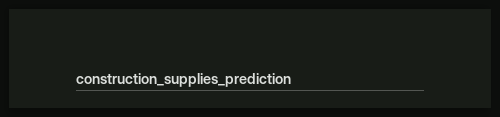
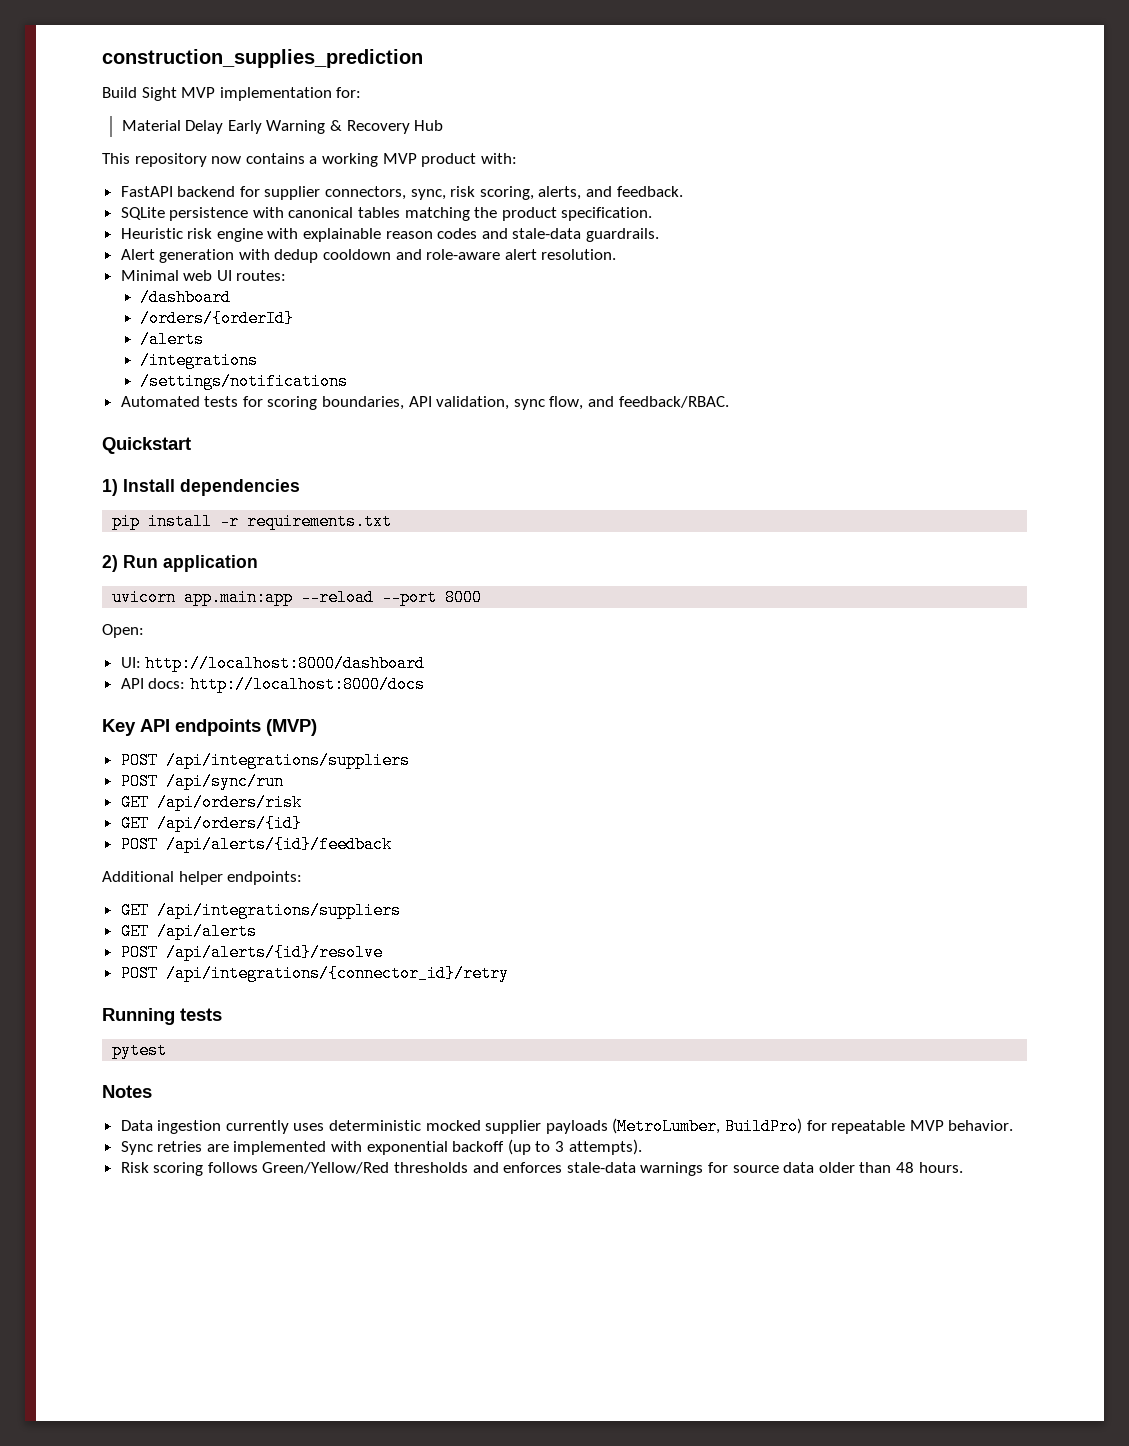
(291, 80) none -> [102,87,362,101] [121,120,444,134] [102,153,517,167] [120,186,683,200] [120,207,653,221] [120,228,660,242] [120,249,617,263] [120,270,287,281] [140,289,232,306] [140,310,295,327] [140,331,205,348] [140,352,259,369] [140,373,349,390] [120,396,729,410] [102,437,191,454] [102,479,300,496] [112,513,393,530] [102,555,258,572] [112,589,483,606] [102,624,144,638] [120,655,426,672] [120,676,425,693] [102,719,317,736] [120,752,410,769] [120,773,284,790] [120,794,302,811] [120,815,302,832] [120,836,392,853] [102,871,303,885] [120,902,401,919] [120,923,257,940] [120,944,383,961] [120,965,509,982] [102,1008,222,1025] [112,1042,168,1059] [102,1085,152,1098] [120,1118,1014,1135] [120,1139,642,1155] [120,1162,963,1176] // Build Sight MVP implementation for: // Material Delay Early Warning & Recovery Hub // This repository now contains a working MVP product with: // FastAPI backend for supplier connectors, sync, risk scoring, alerts, and feedback. // SQLite persistence with canonical tables matching the product specification. // Heuristic risk engine with explainable reason codes and stale-data guardrails. // Alert generation with dedup cooldown and role-aware alert resolution. // Minimal web UI routes: // /dashboard // /orders/{orderId} // /alerts // /integrations // /settings/notifications // Automated tests for scoring boundaries, API validation, sync flow, and feedback/RBAC. // Quickstart // 1) Install dependencies // pip install -r requirements.txt // 2) Run application // uvicorn app.main:app --reload --port 8000 // Open: // UI: http://localhost:8000/dashboard // API docs: http://localhost:8000/docs // Key API endpoints (MVP) // POST /api/integrations/suppliers // POST /api/sync/run // GET /api/orders/risk // GET /api/orders/{id} // POST /api/alerts/{id}/feedback // Additional helper endpoints: // GET /api/integrations/suppliers // GET /api/alerts // POST /api/alerts/{id}/resolve // POST /api/integrations/{connector_id}/retry // Running tests // pytest // Notes // Data ingestion currently uses deterministic mocked supplier payloads (MetroLumber, BuildPro) for repeatable MVP behavior. // Sync retries are implemented with exponential backoff (up to 3 attempts). // Risk scoring follows Green/Yellow/Red thresholds and enforces stale-data warnings for source data older than 48 hours.

